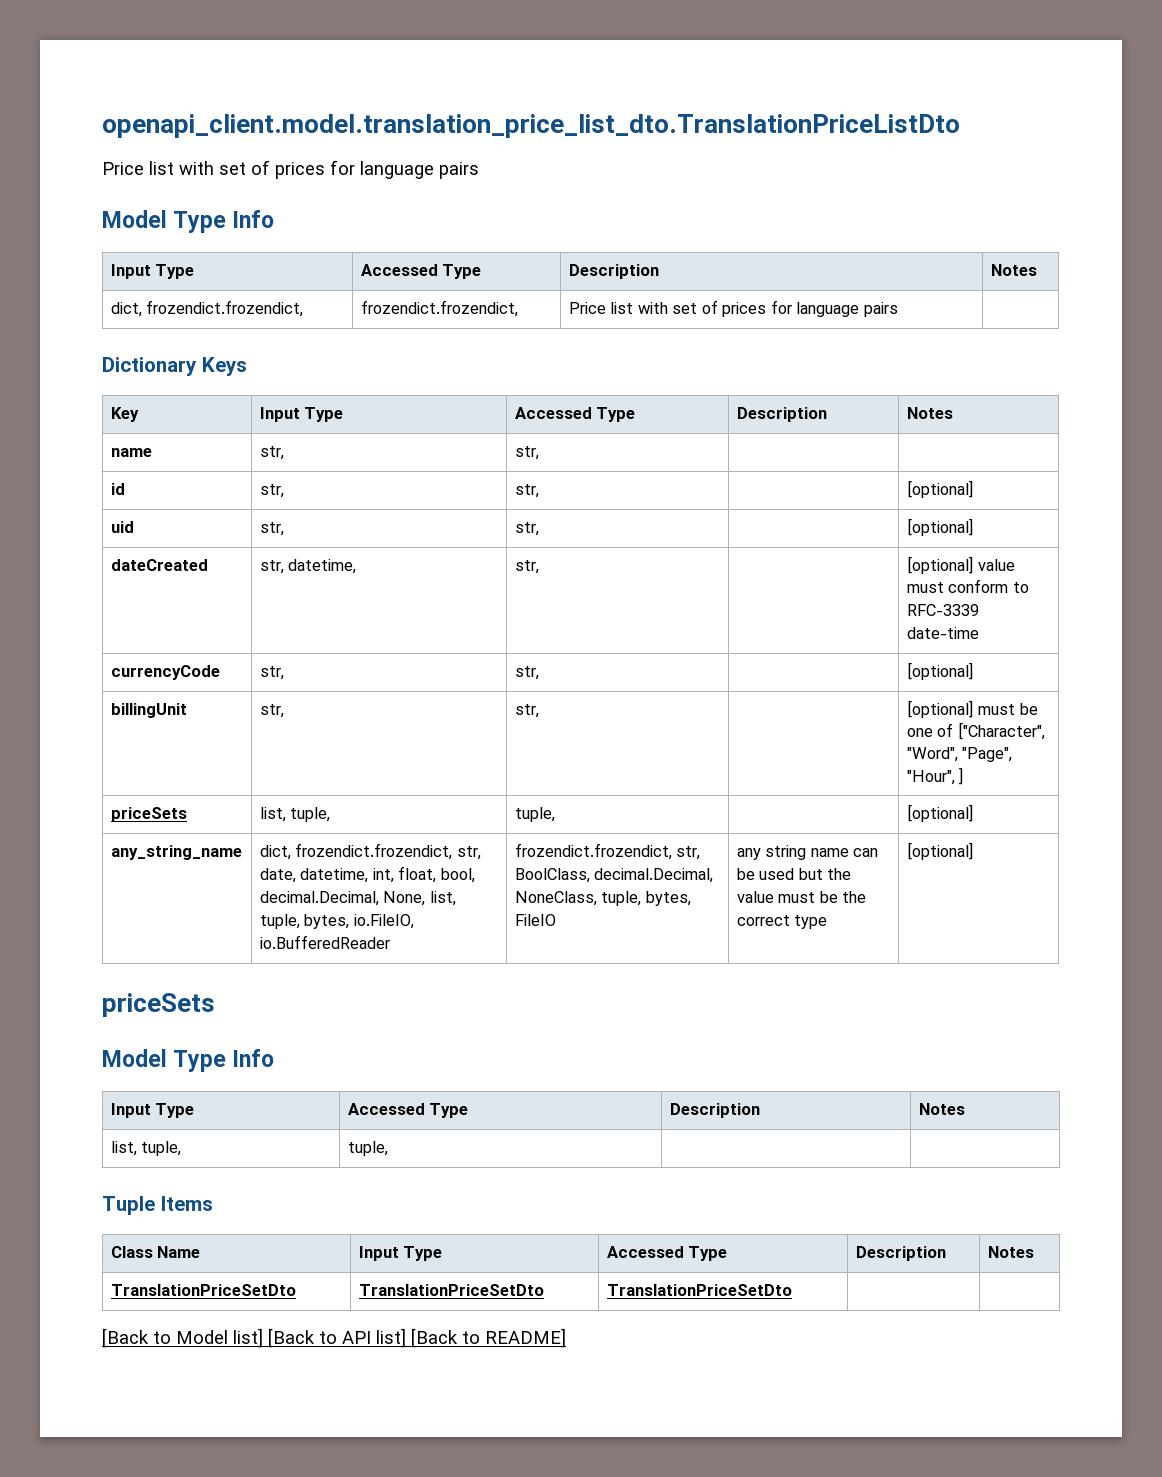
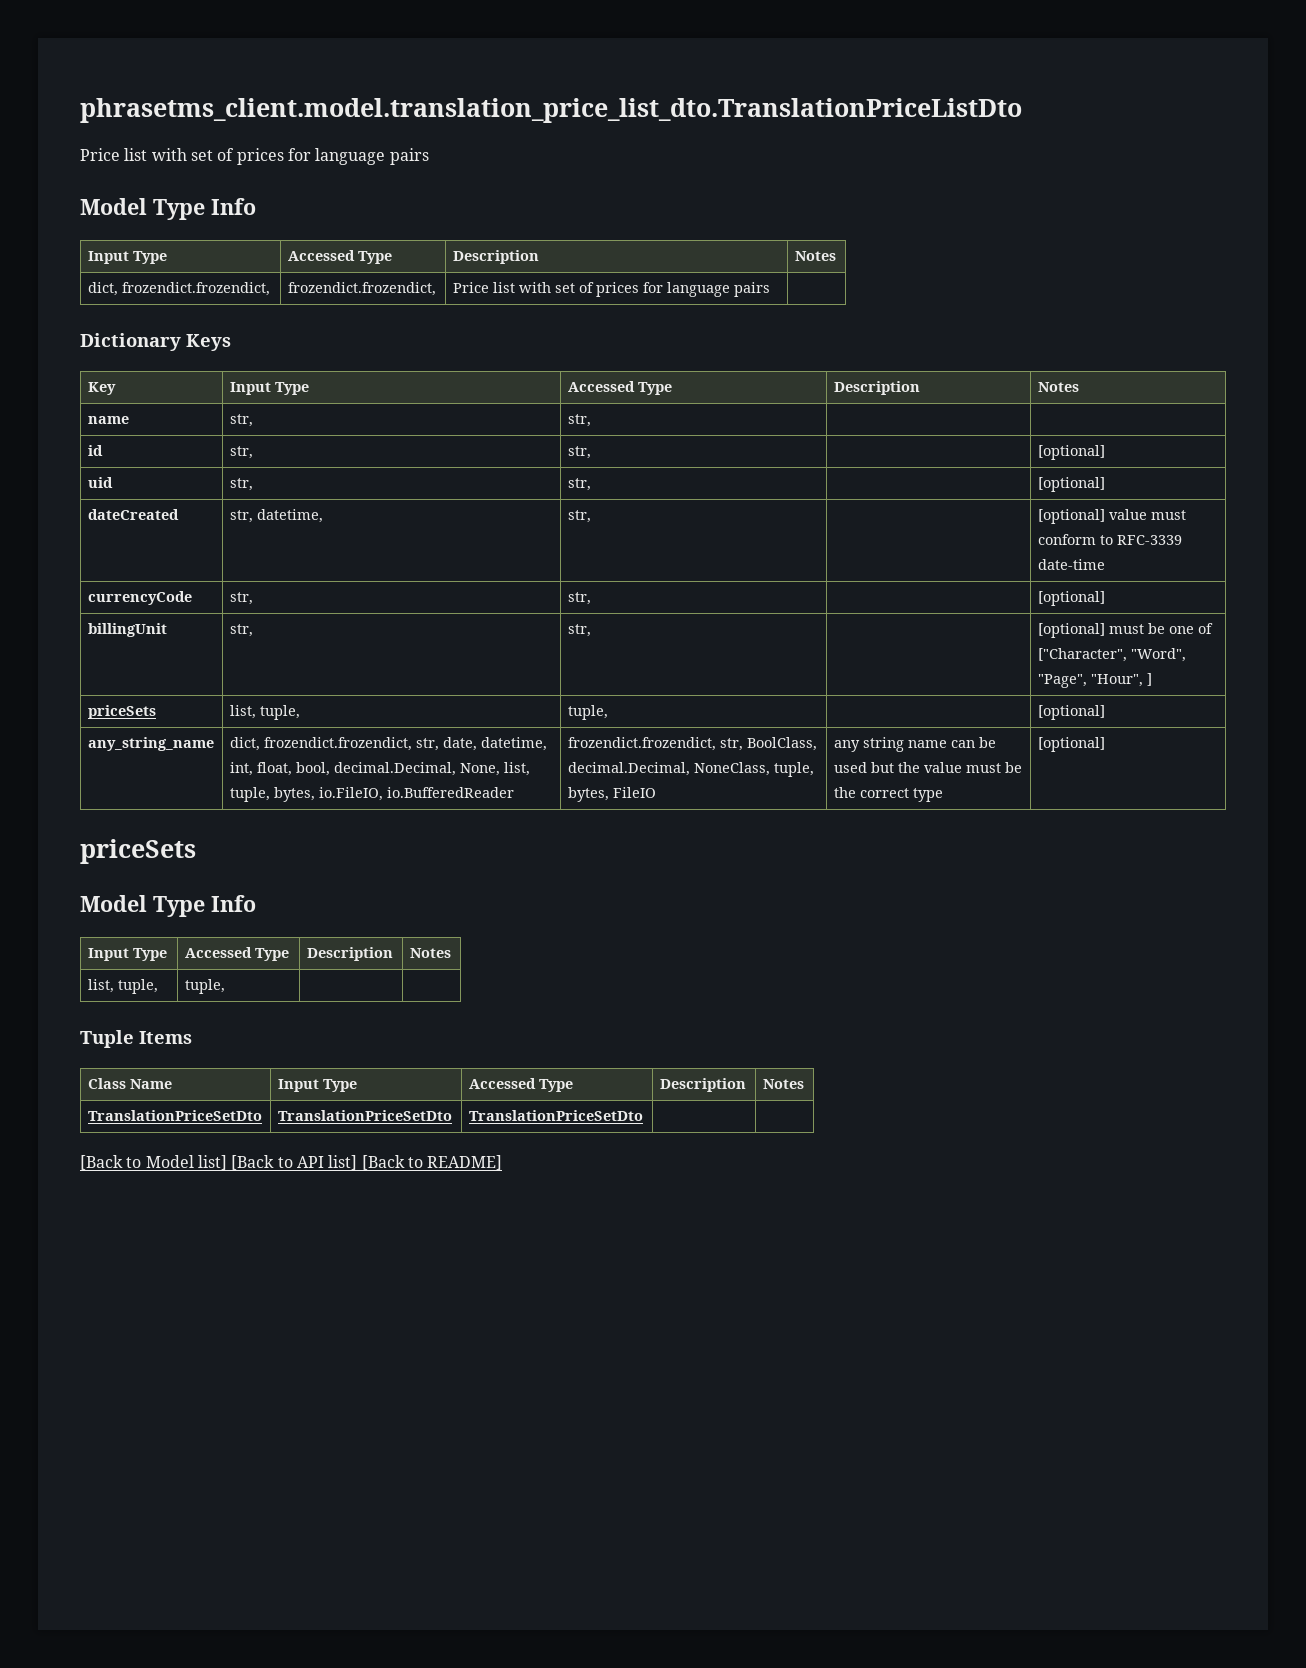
[102,114,960,138] openapi_client.model.translation_price_list_dto.TranslationPriceListDto -> [80,98,1022,123] phrasetms_client.model.translation_price_list_dto.TranslationPriceListDto

